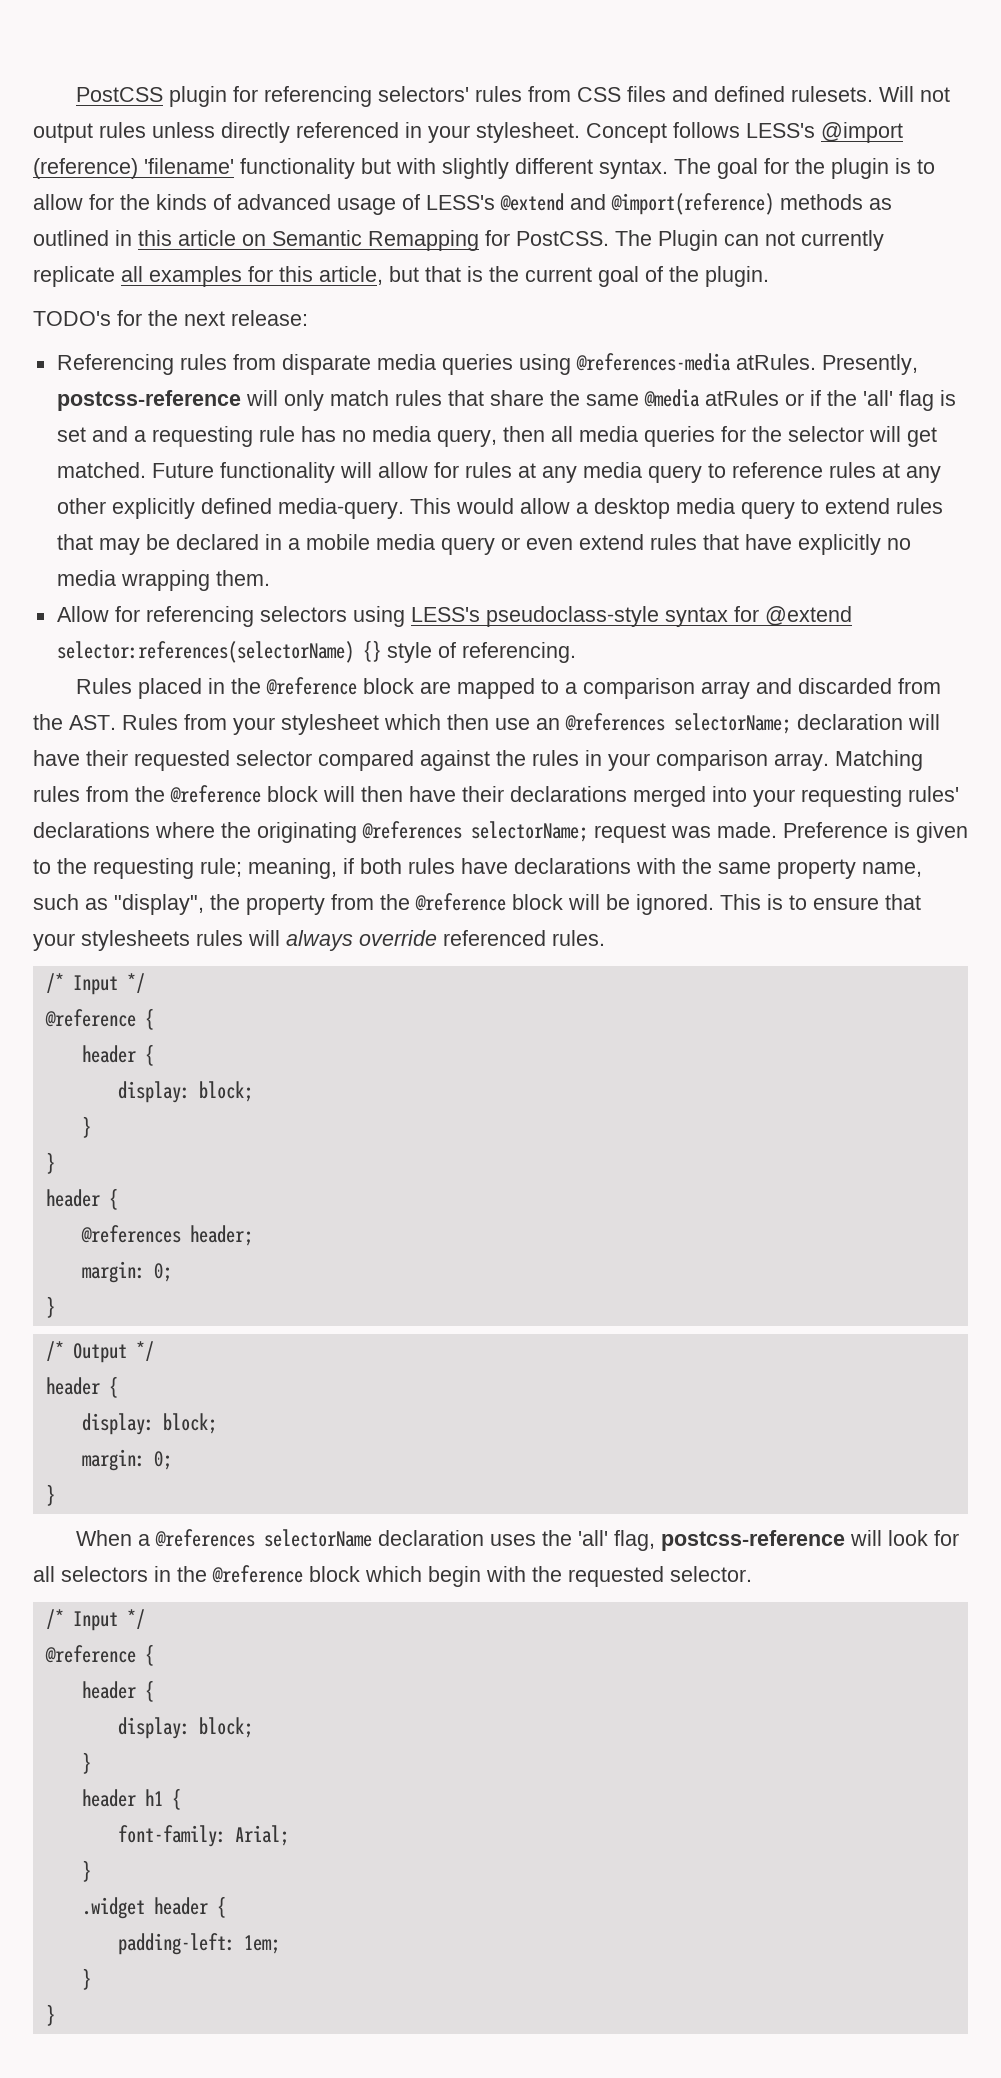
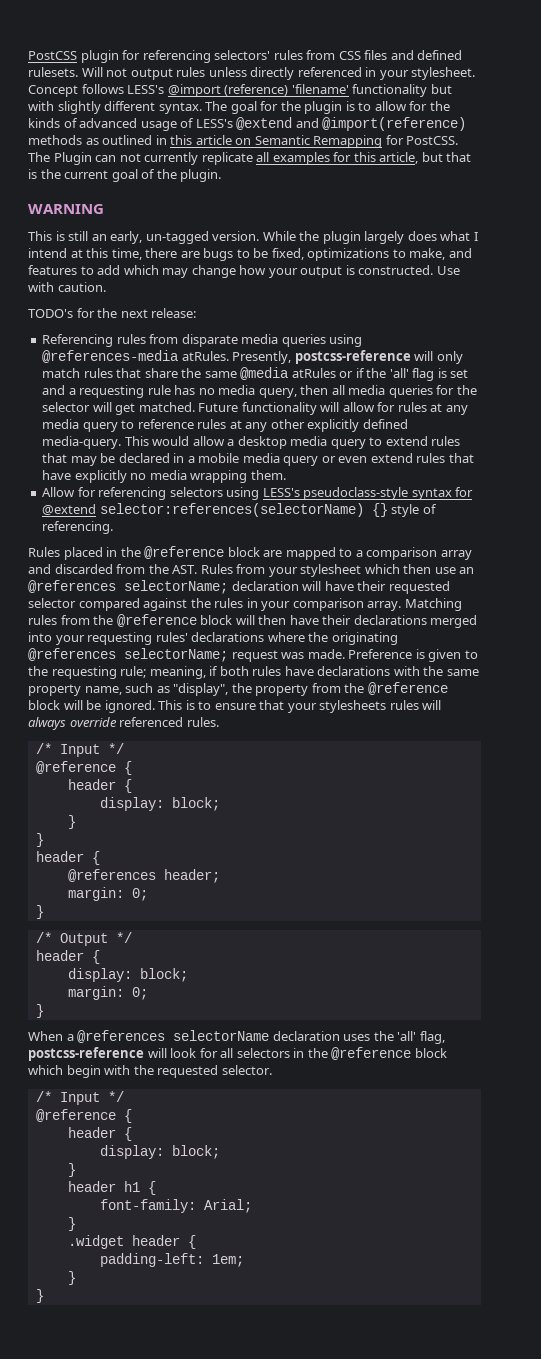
(769, 276) none -> [28,204,104,214] [28,231,478,244] [28,248,472,261] [28,265,460,278] [28,282,106,292] // WARNING // This is still an early, un-tagged version. While the plugin largely does what I intend at this time, there are bugs to be fixed, optimizations to make, and features to add which may change how your output is constructed. Use with caution.

